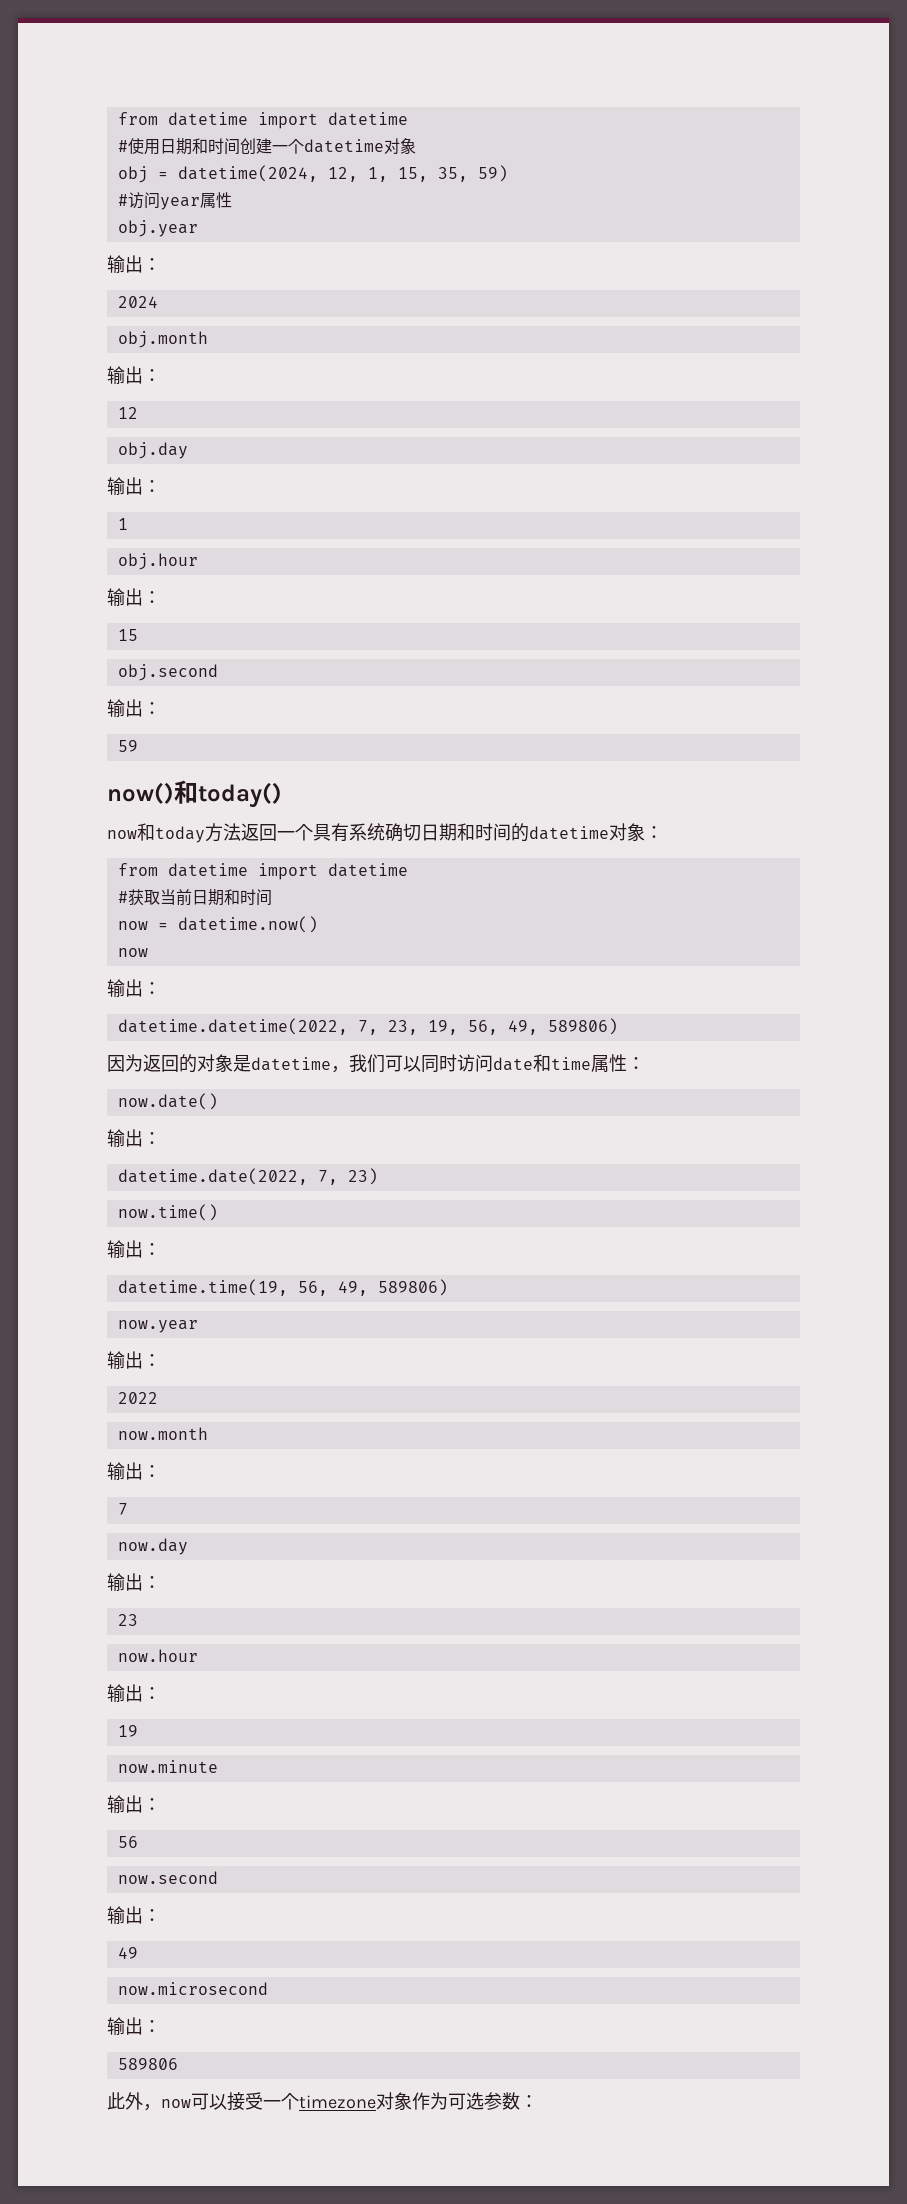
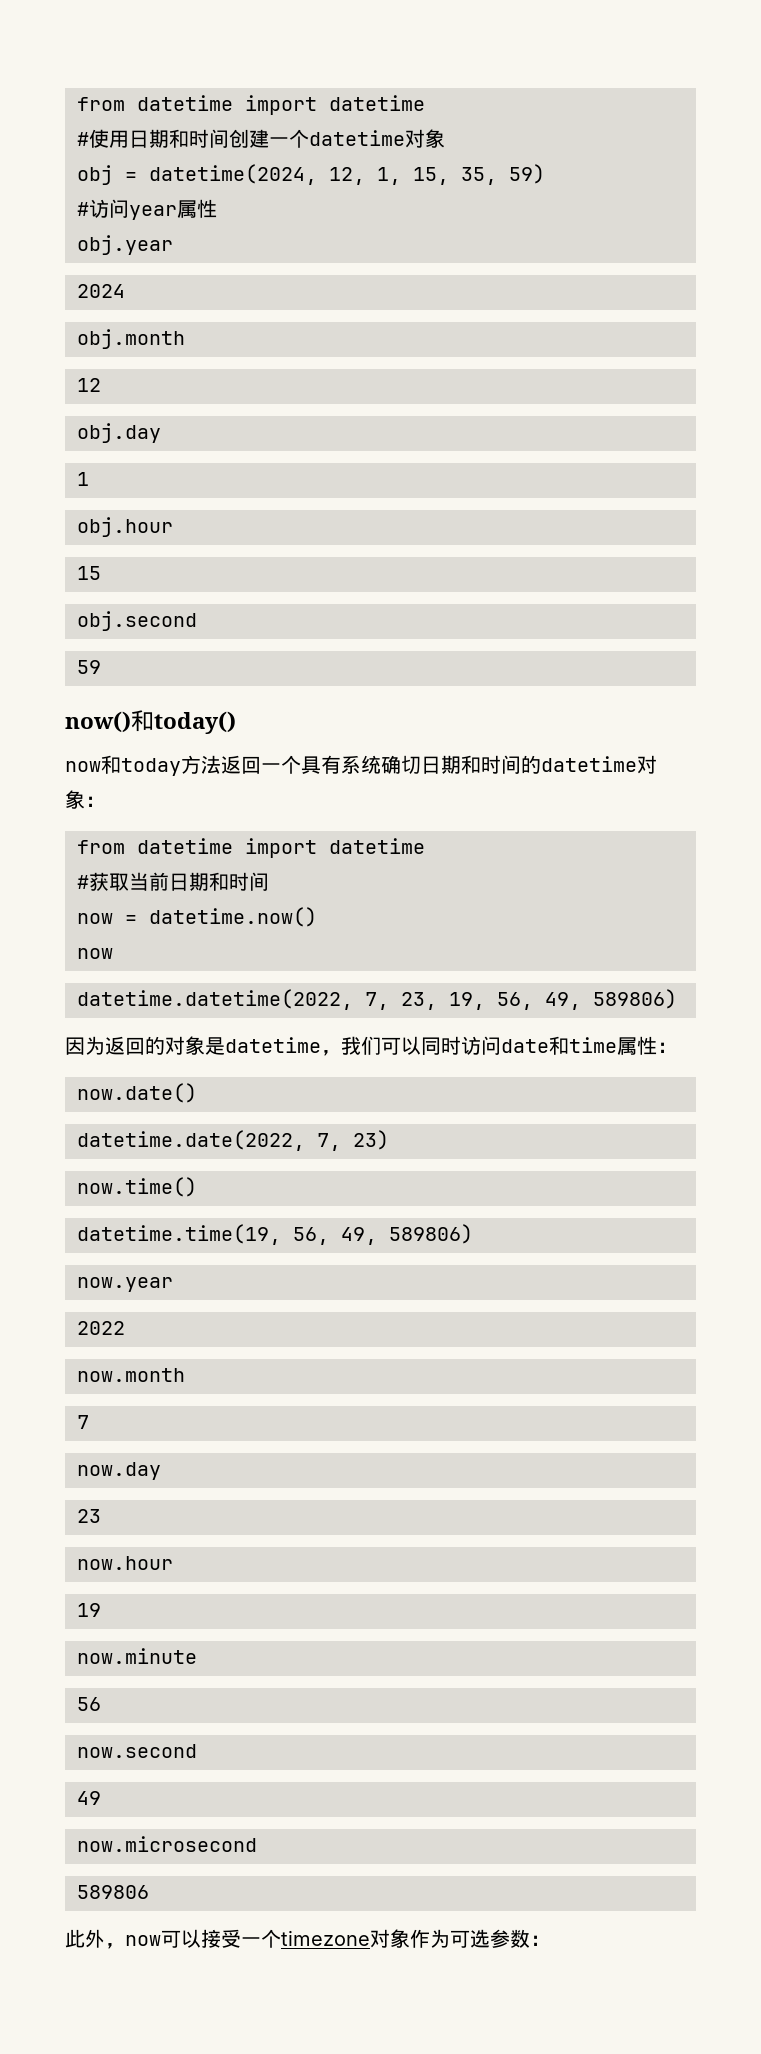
[107,255,161,274] // 输出： -> (173, 245) none
[107,366,161,385] // 输出： -> (185, 339) none
[107,477,161,496] // 输出： -> (161, 433) none
[107,588,161,607] // 输出： -> (173, 527) none
[107,699,161,718] // 输出： -> (197, 621) none
[107,979,161,998] // 输出： -> (113, 953) none
[107,1129,161,1148] // 输出： -> (197, 1093) none
[107,1240,161,1259] // 输出： -> (197, 1187) none
[107,1351,161,1370] // 输出： -> (173, 1284) none
[107,1462,161,1481] // 输出： -> (185, 1375) none
[107,1573,161,1592] // 输出： -> (161, 1471) none
[107,1684,161,1703] // 输出： -> (173, 1563) none
[107,1795,161,1814] // 输出： -> (197, 1656) none
[107,1906,161,1925] // 输出： -> (197, 1751) none
[107,2017,161,2036] // 输出： -> (257, 1844) none

